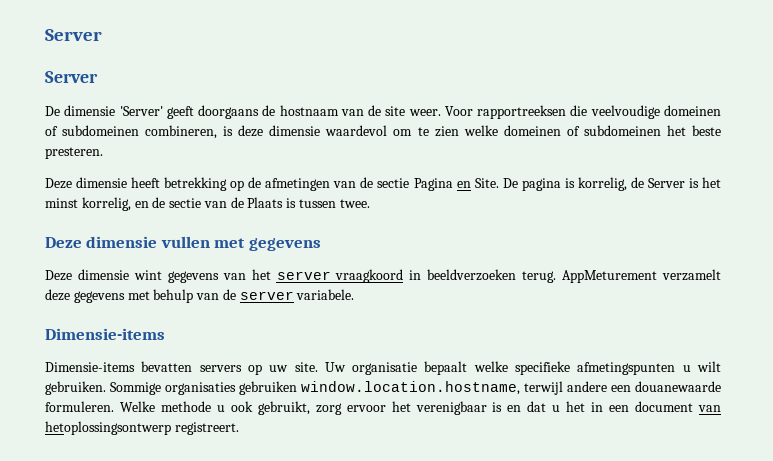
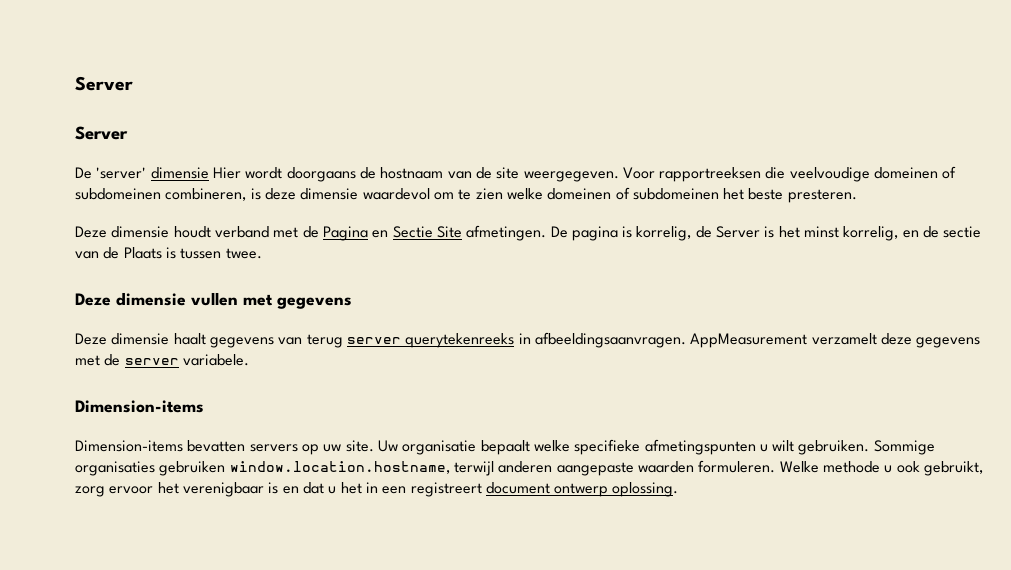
[64,105,194,119] dimensie 'Server' geeft -> [96,167,283,179] 'server' dimensie Hier wordt
[408,109,441,116] weer. -> [523,171,619,182] weergegeven.
[131,177,499,191] heeft betrekking op de afmetingen van de sectie Pagina en Site. -> [173,225,547,241] houdt verband met de Pagina en Sectie Site afmetingen.
[133,270,162,280] wint -> [173,333,206,345] haalt
[251,269,658,283] het server vraagkoord in beeldverzoeken terug. AppMeturement -> [306,332,808,348] terug server querytekenreeks in afbeeldingsaanvragen. AppMeasurement
[153,289,220,303] behulp van -> (100, 360) none
[45,328,165,340] [45,362,135,372] Dimensie-items // Dimensie-items -> [75,400,204,413] [75,440,183,452] Dimension-items // Dimension-items
[567,381,721,392] andere een douanewaarde -> [498,461,694,476] anderen aangepaste waarden
[635,401,722,412] [45,421,239,435] document van hetoplossingsontwerp registreert. -> [410,482,679,497] registreert document ontwerp oplossing.

